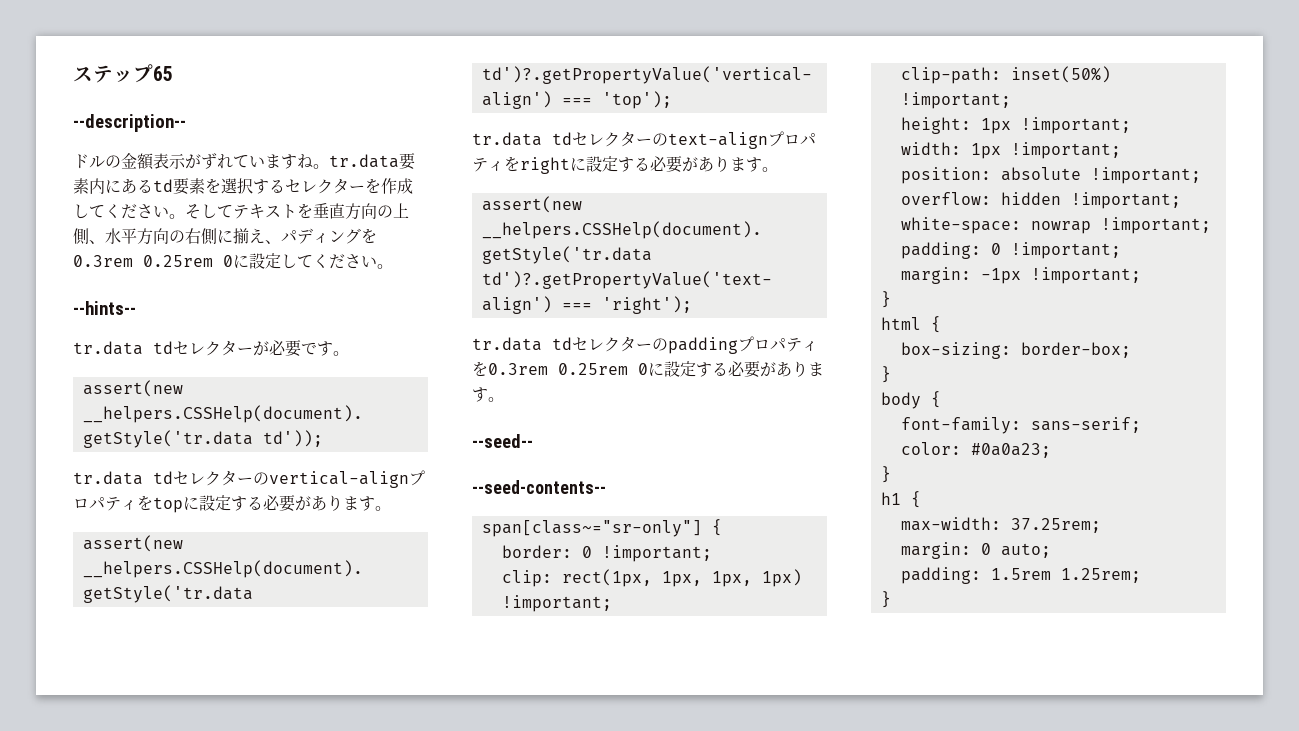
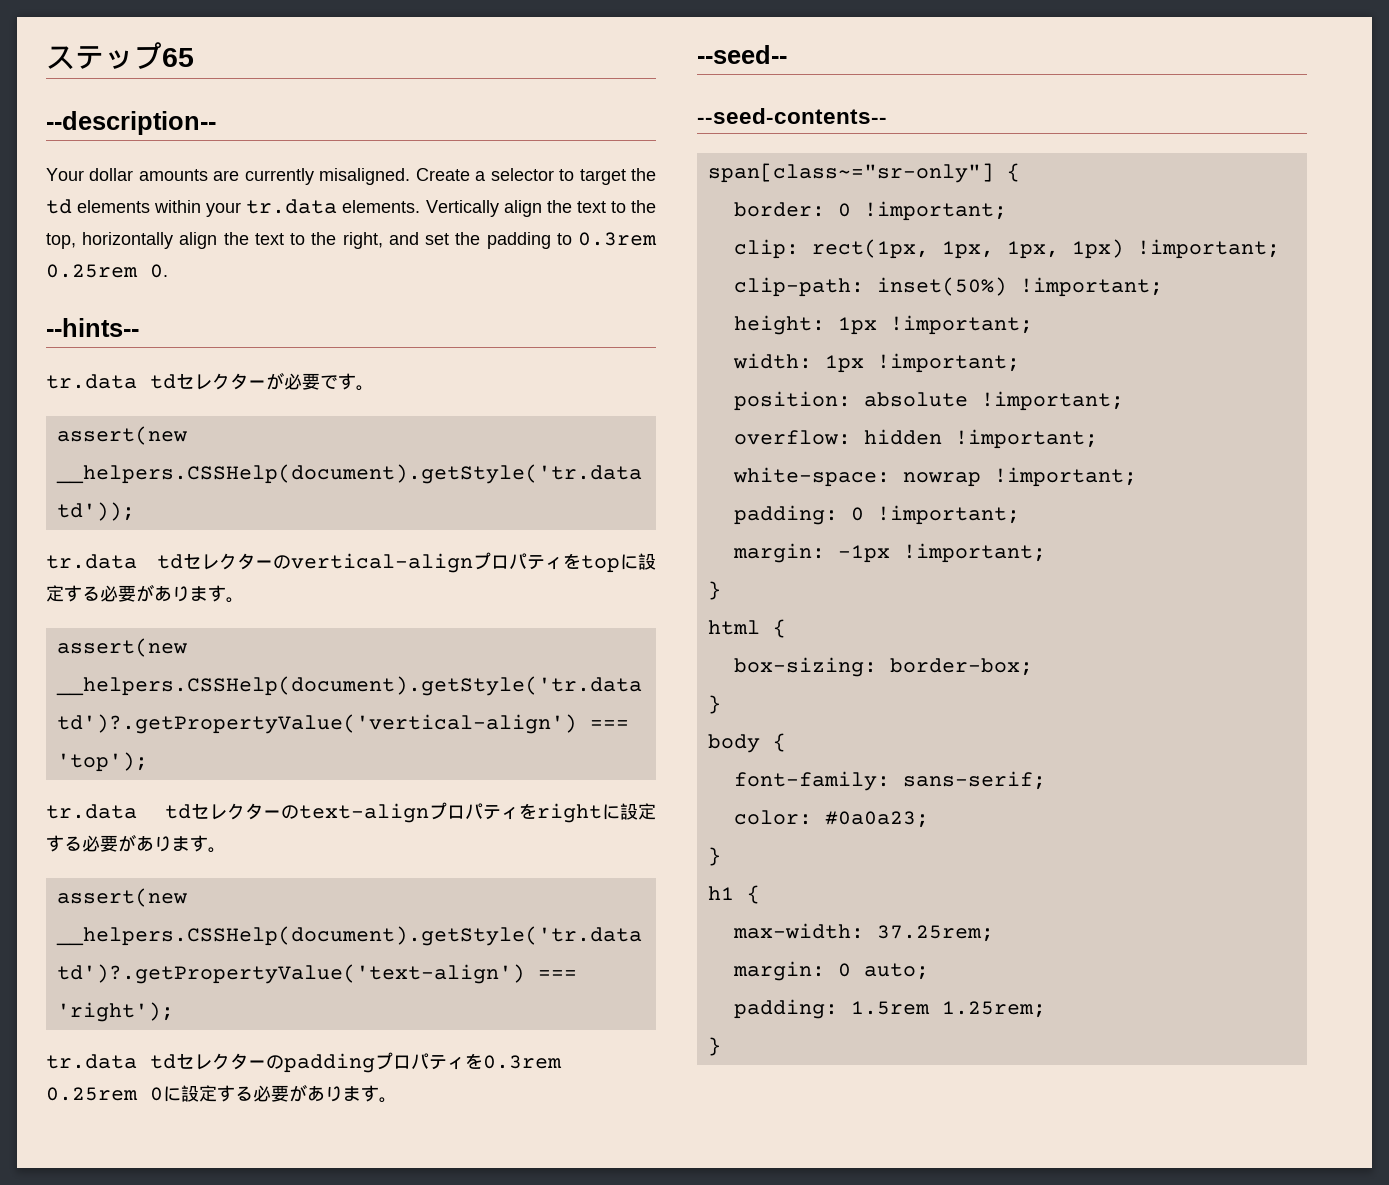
[73,153,415,170] [73,178,413,195] [73,203,409,220] [73,228,377,245] [73,253,393,269] ドルの金額表示がずれていますね。tr.data要素内にあるtd要素を選択するセレクターを作成してください。そしてテキストを垂直方向の上側、水平方向の右側に揃え、パディングを0.3rem 0.25rem 0に設定してください。 -> [46,168,657,185] [46,199,656,217] [46,232,657,249] [46,264,168,278] Your dollar amounts are currently misaligned. Create a selector to target the td elements within your tr.data elements. Vertically align the text to the top, horizontally align the text to the right, and set the padding to 0.3rem 0.25rem 0.

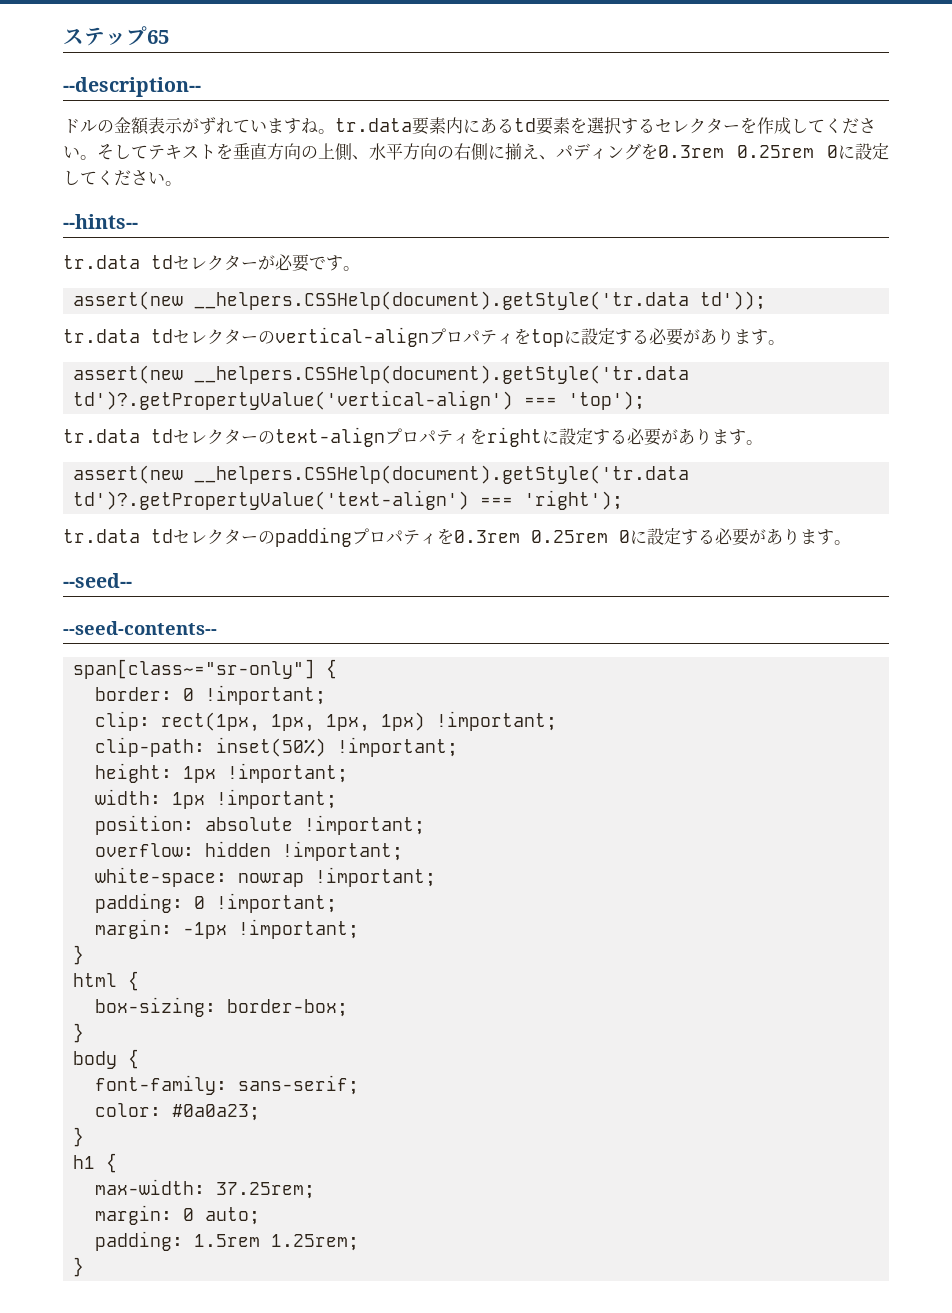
[46,168,657,185] [46,199,656,217] [46,232,657,249] [46,264,168,278] Your dollar amounts are currently misaligned. Create a selector to target the td elements within your tr.data elements. Vertically align the text to the top, horizontally align the text to the right, and set the padding to 0.3rem 0.25rem 0. -> [63,117,876,135] [63,143,889,161] [63,170,182,186] ドルの金額表示がずれていますね。tr.data要素内にあるtd要素を選択するセレクターを作成してください。そしてテキストを垂直方向の上側、水平方向の右側に揃え、パディングを0.3rem 0.25rem 0に設定してください。

